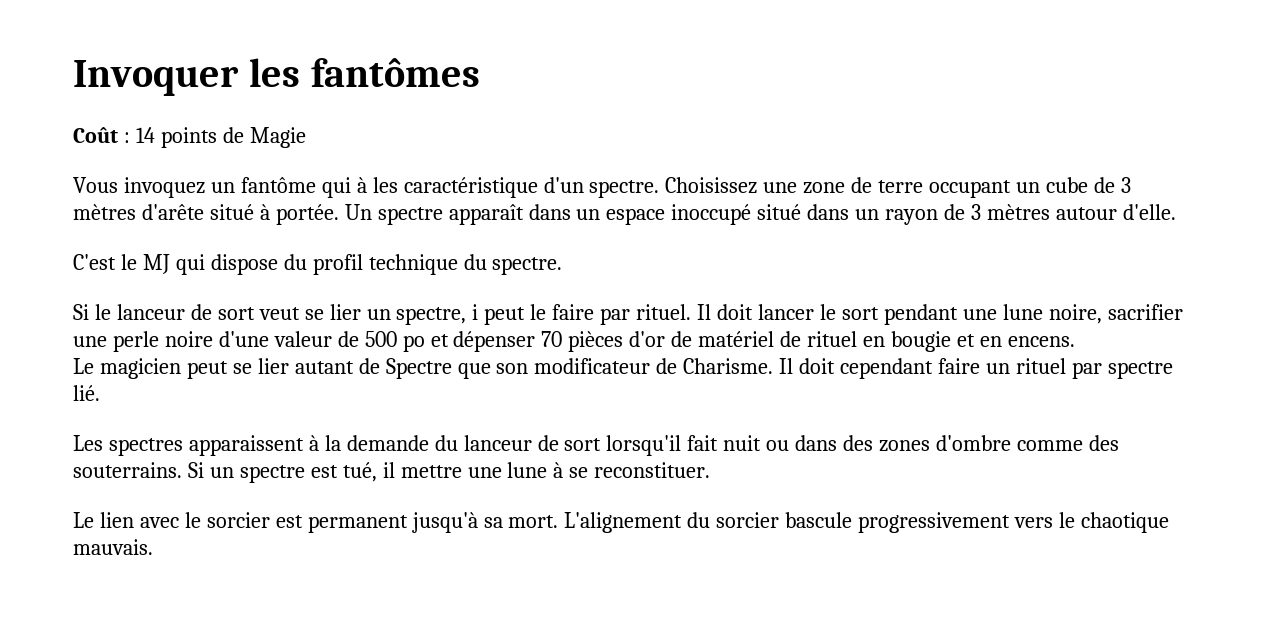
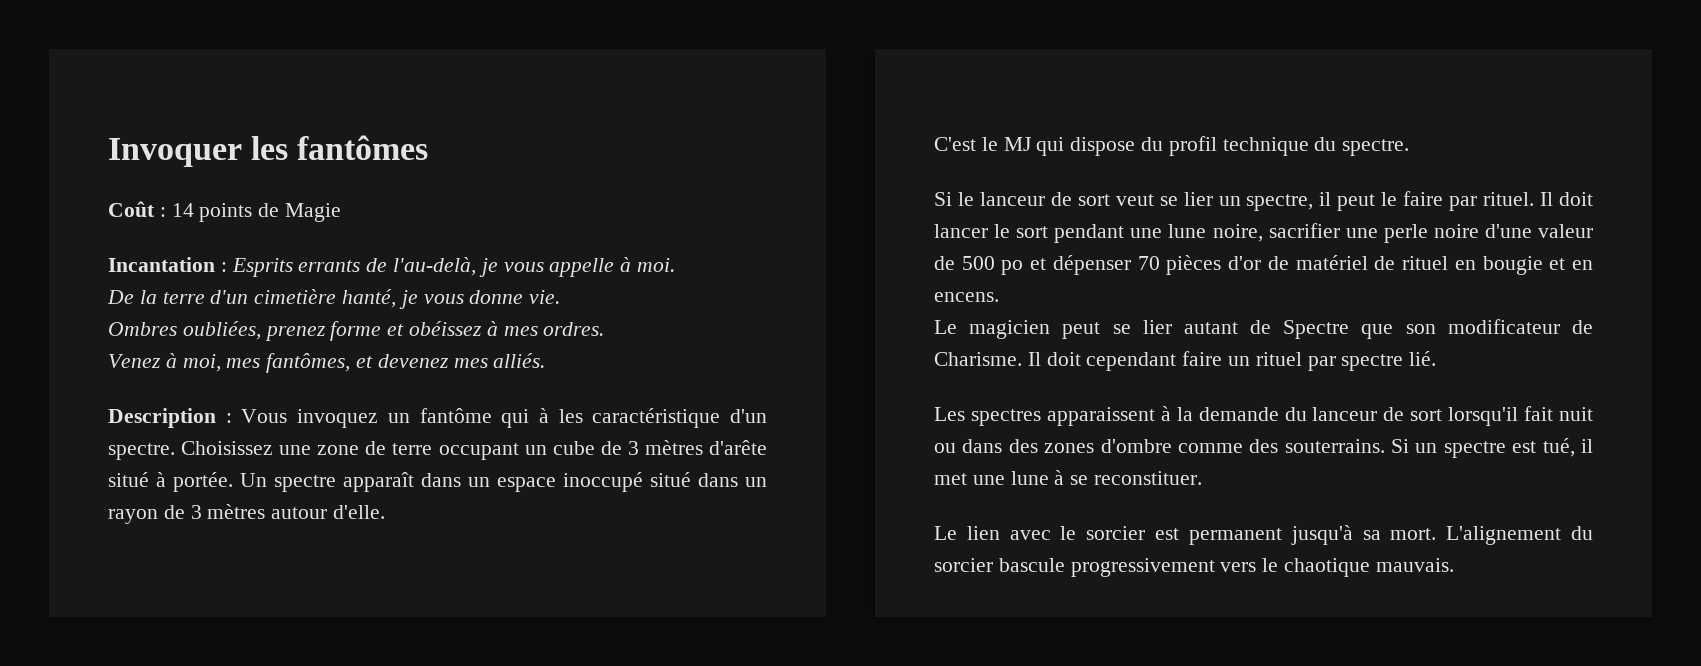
(306, 137) none -> [108,257,676,277] [107,289,561,309] [108,321,605,341] [108,353,546,373] [108,408,232,428] Incantation : Esprits errants de l'au-delà, je vous appelle à moi. // De la terre d'un cimetière hanté, je vous donne vie. // Ombres oubliées, prenez forme et obéissez à mes ordres. // Venez à moi, mes fantômes, et devenez mes alliés. // Description :
[472,304,479,320] i -> [1319,192,1332,206] il
[400,465,462,478] mettre -> [934,473,967,485] met

